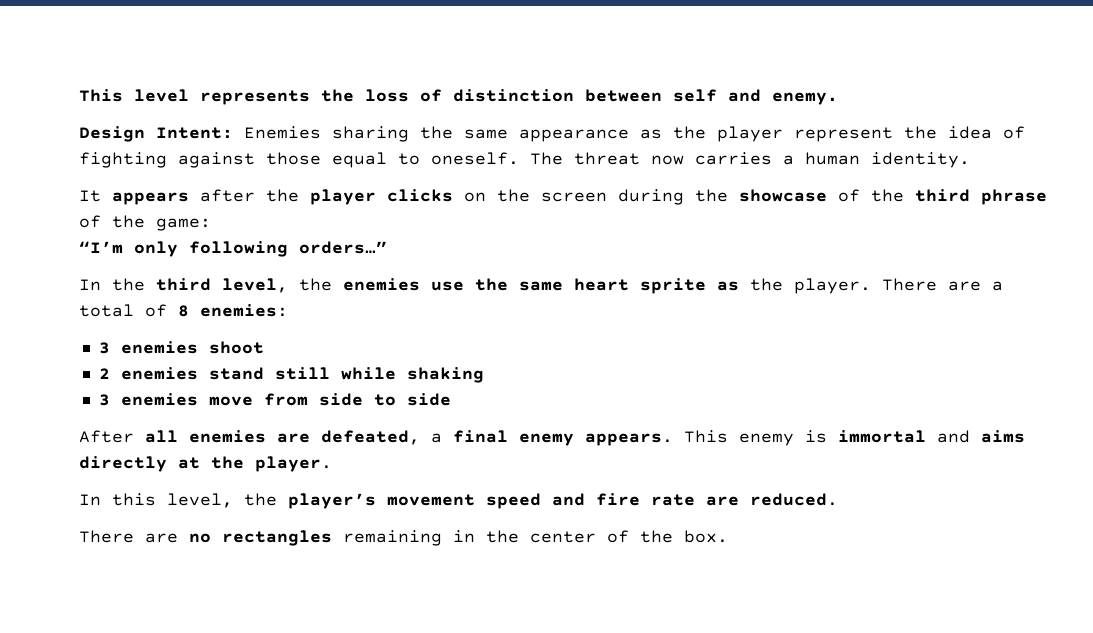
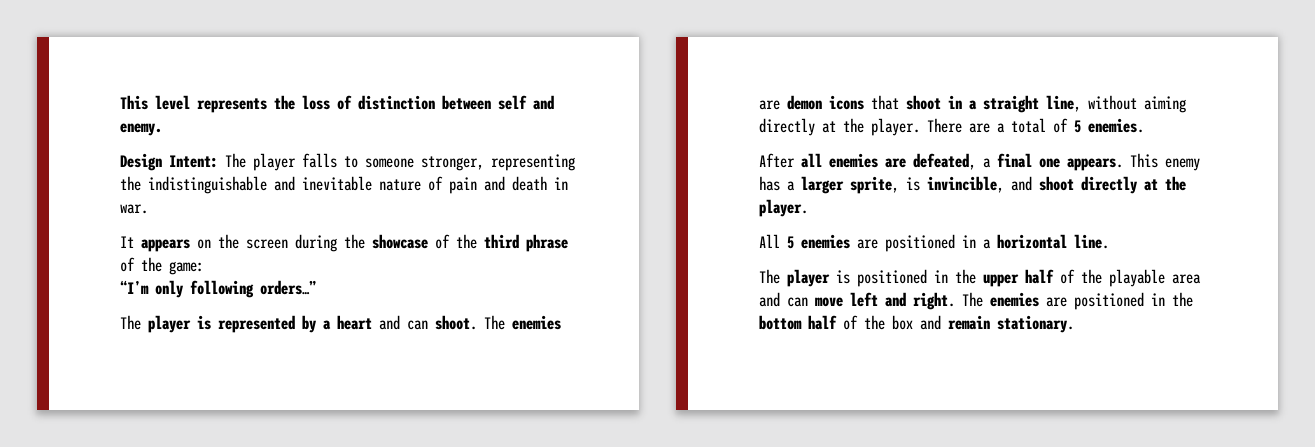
[244,126,1025,142] [79,152,970,168] [79,189,453,205] Enemies sharing the same appearance as the player represent the idea of fighting against those equal to oneself. The threat now carries a human identity. // It appears after the player clicks -> [225,153,575,171] [120,176,568,194] [120,204,148,214] [120,236,190,252] The player falls to someone stronger, representing the indistinguishable and inevitable nature of pain and death in war. // It appears
[79,278,739,294] In the third level, the enemies use the same heart sprite as -> [120,315,561,333] [759,95,1186,113] [759,118,836,136] The player is represented by a heart and can shoot. The enemies are demon icons that shoot in a straight line, without aiming directly at
[178,304,288,317] [98,341,264,354] [98,367,484,383] [98,393,451,406] 8 enemies: // 3 enemies shoot // 2 enemies stand still while shaking // 3 enemies move from side to side -> [1074,118,1144,133] 5 enemies.
[519,433,574,446] enemy -> [1039,158,1060,168] one
[805,430,1025,443] [79,456,332,472] [79,493,838,509] [79,530,728,546] is immortal and aims directly at the player. // In this level, the player’s movement speed and fire rate are reduced. // There are no rectangles remaining in the center of the box. -> [759,176,1186,194] [759,199,808,217] [759,234,1109,252] [759,269,1201,287] [759,292,1193,310] [759,315,1074,333] has a larger sprite, is invincible, and shoot directly at the player. // All 5 enemies are positioned in a horizontal line. // The player is positioned in the upper half of the playable area and can move left and right. The enemies are positioned in the bottom half of the box and remain stationary.

